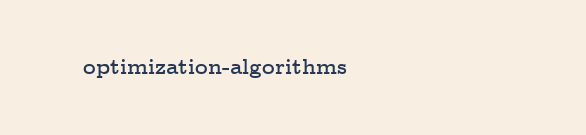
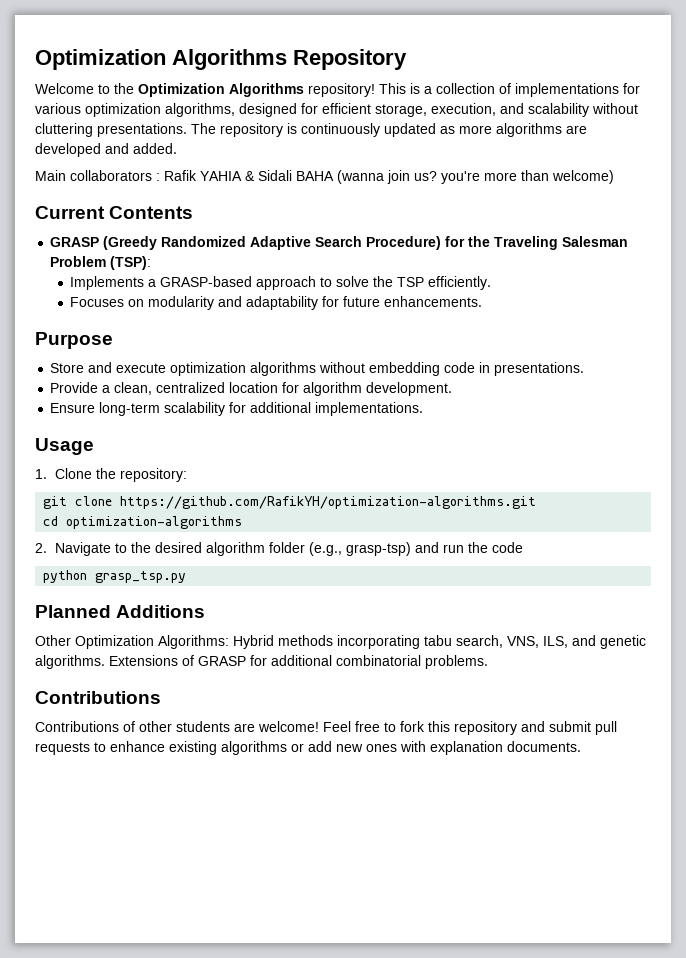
[83,59,347,78] optimization-algorithms -> [35,49,407,70] [35,83,640,97] [35,103,638,117] [35,123,587,137] [35,143,177,157] [35,170,614,184] [35,206,194,219] [50,236,629,250] [50,256,152,270] [70,276,492,290] [70,296,483,310] [35,332,113,349] [50,362,585,376] [50,382,453,396] [50,402,424,416] [35,438,94,455] [35,468,187,482] [43,496,537,509] [43,516,243,529] [35,542,523,556] [43,570,187,583] [35,605,206,618] [35,635,646,649] [35,655,488,669] [35,691,161,704] [35,721,617,735] [35,741,581,755] Optimization Algorithms Repository // Welcome to the Optimization Algorithms repository! This is a collection of implementations for various optimization algorithms, designed for efficient storage, execution, and scalability without cluttering presentations. The repository is continuously updated as more algorithms are developed and added. // Main collaborators : Rafik YAHIA & Sidali BAHA (wanna join us? you're more than welcome) // Current Contents // GRASP (Greedy Randomized Adaptive Search Procedure) for the Traveling Salesman Problem (TSP): // Implements a GRASP-based approach to solve the TSP efficiently. // Focuses on modularity and adaptability for future enhancements. // Purpose // Store and execute optimization algorithms without embedding code in presentations. // Provide a clean, centralized location for algorithm development. // Ensure long-term scalability for additional implementations. // Usage // 1. Clone the repository: // git clone https://github.com/RafikYH/optimization-algorithms.git // cd optimization-algorithms // 2. Navigate to the desired algorithm folder (e.g., grasp-tsp) and run the code // python grasp_tsp.py // Planned Additions // Other Optimization Algorithms: Hybrid methods incorporating tabu search, VNS, ILS, and genetic algorithms. Extensions of GRASP for additional combinatorial problems. // Contributions // Contributions of other students are welcome! Feel free to fork this repository and submit pull requests to enhance existing algorithms or add new ones with explanation documents.

